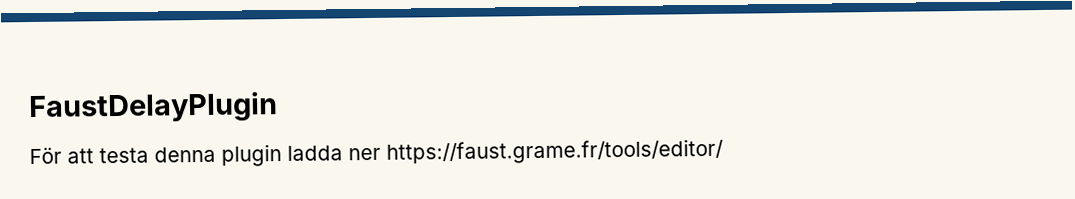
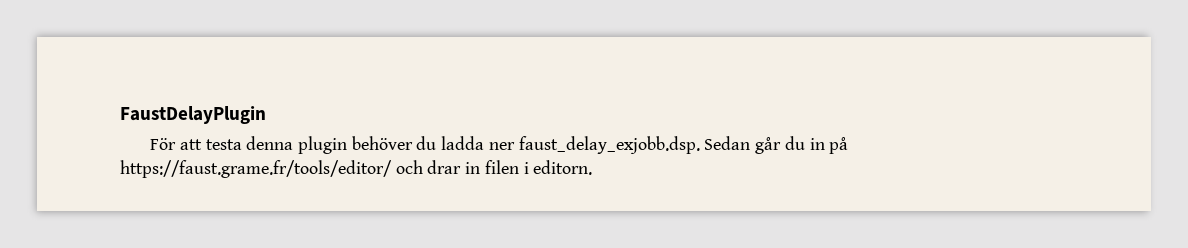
[287,138,723,165] ladda ner https://faust.grame.fr/tools/editor/ -> [351,136,849,154] [120,160,593,178] behöver du ladda ner faust_delay_exjobb.dsp. Sedan går du in på https://faust.grame.fr/tools/editor/ och drar in filen i editorn.

